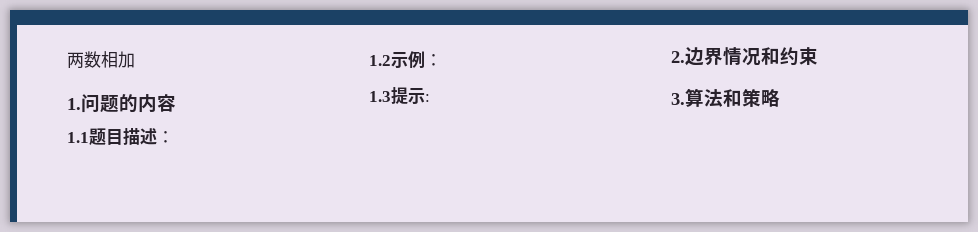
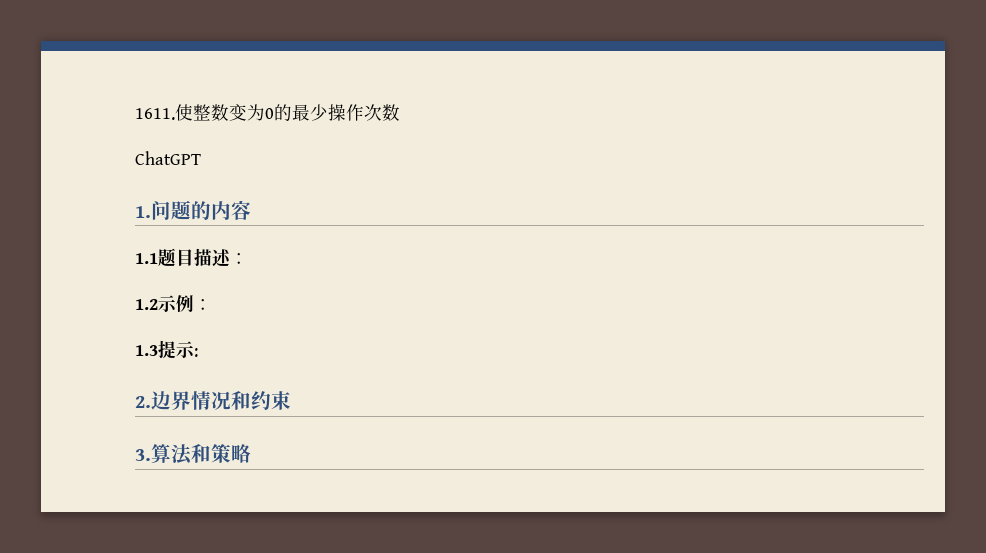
[67,51,135,68] 两数相加 -> [135,104,400,121] [135,151,201,165] 1611.使整数变为0的最少操作次数 // ChatGPT

